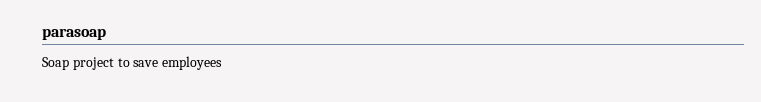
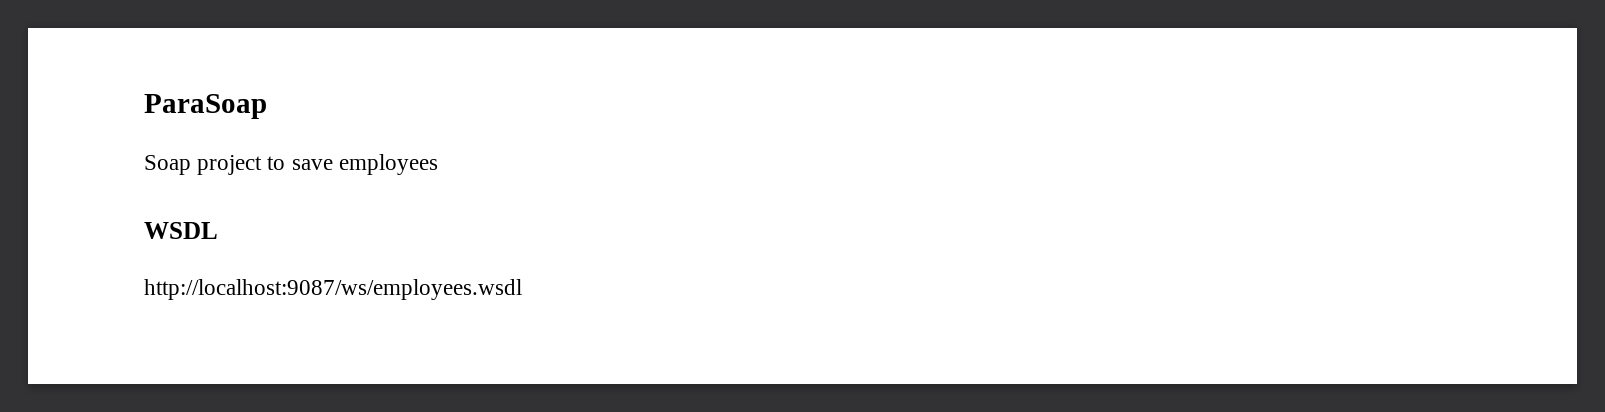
[42,28,106,40] parasoap -> [144,94,267,119] ParaSoap
(223, 63) none -> [144,222,218,239] [144,279,522,300] // WSDL // http://localhost:9087/ws/employees.wsdl

